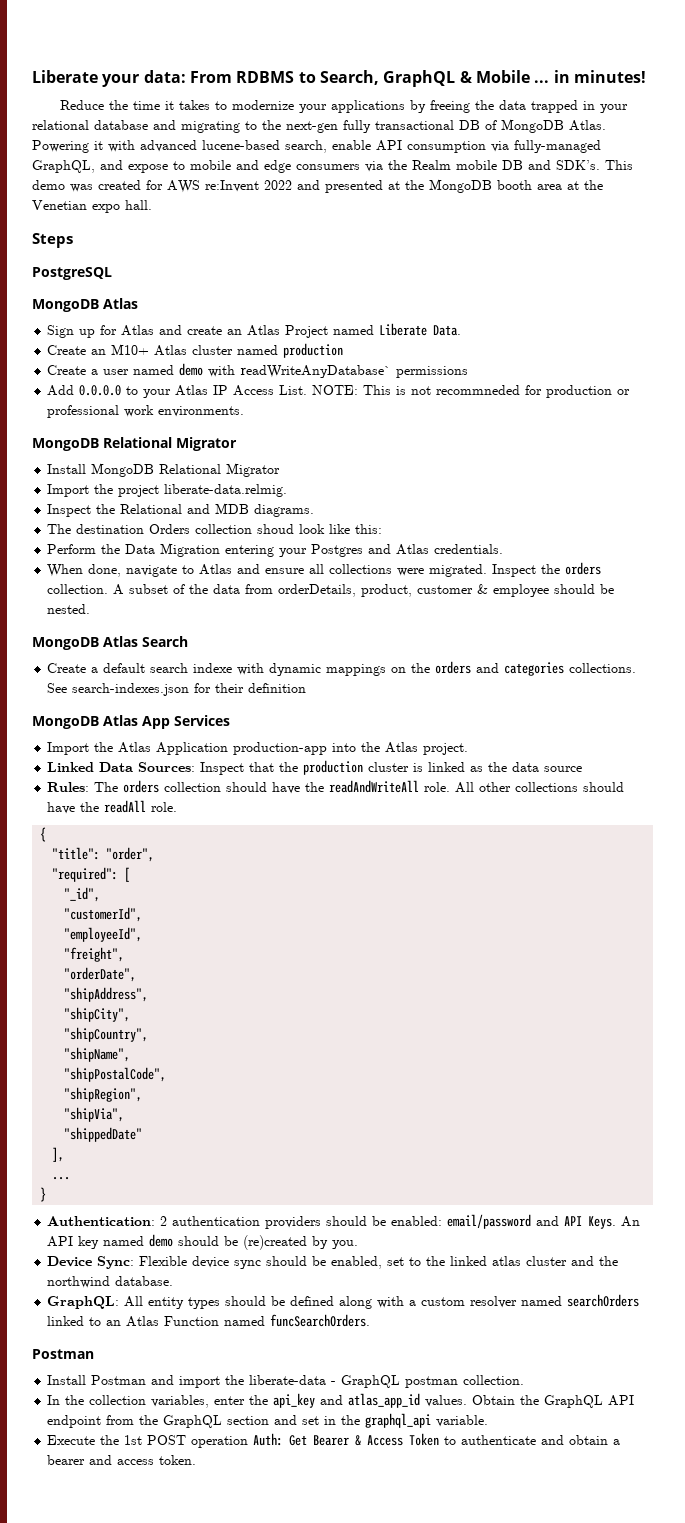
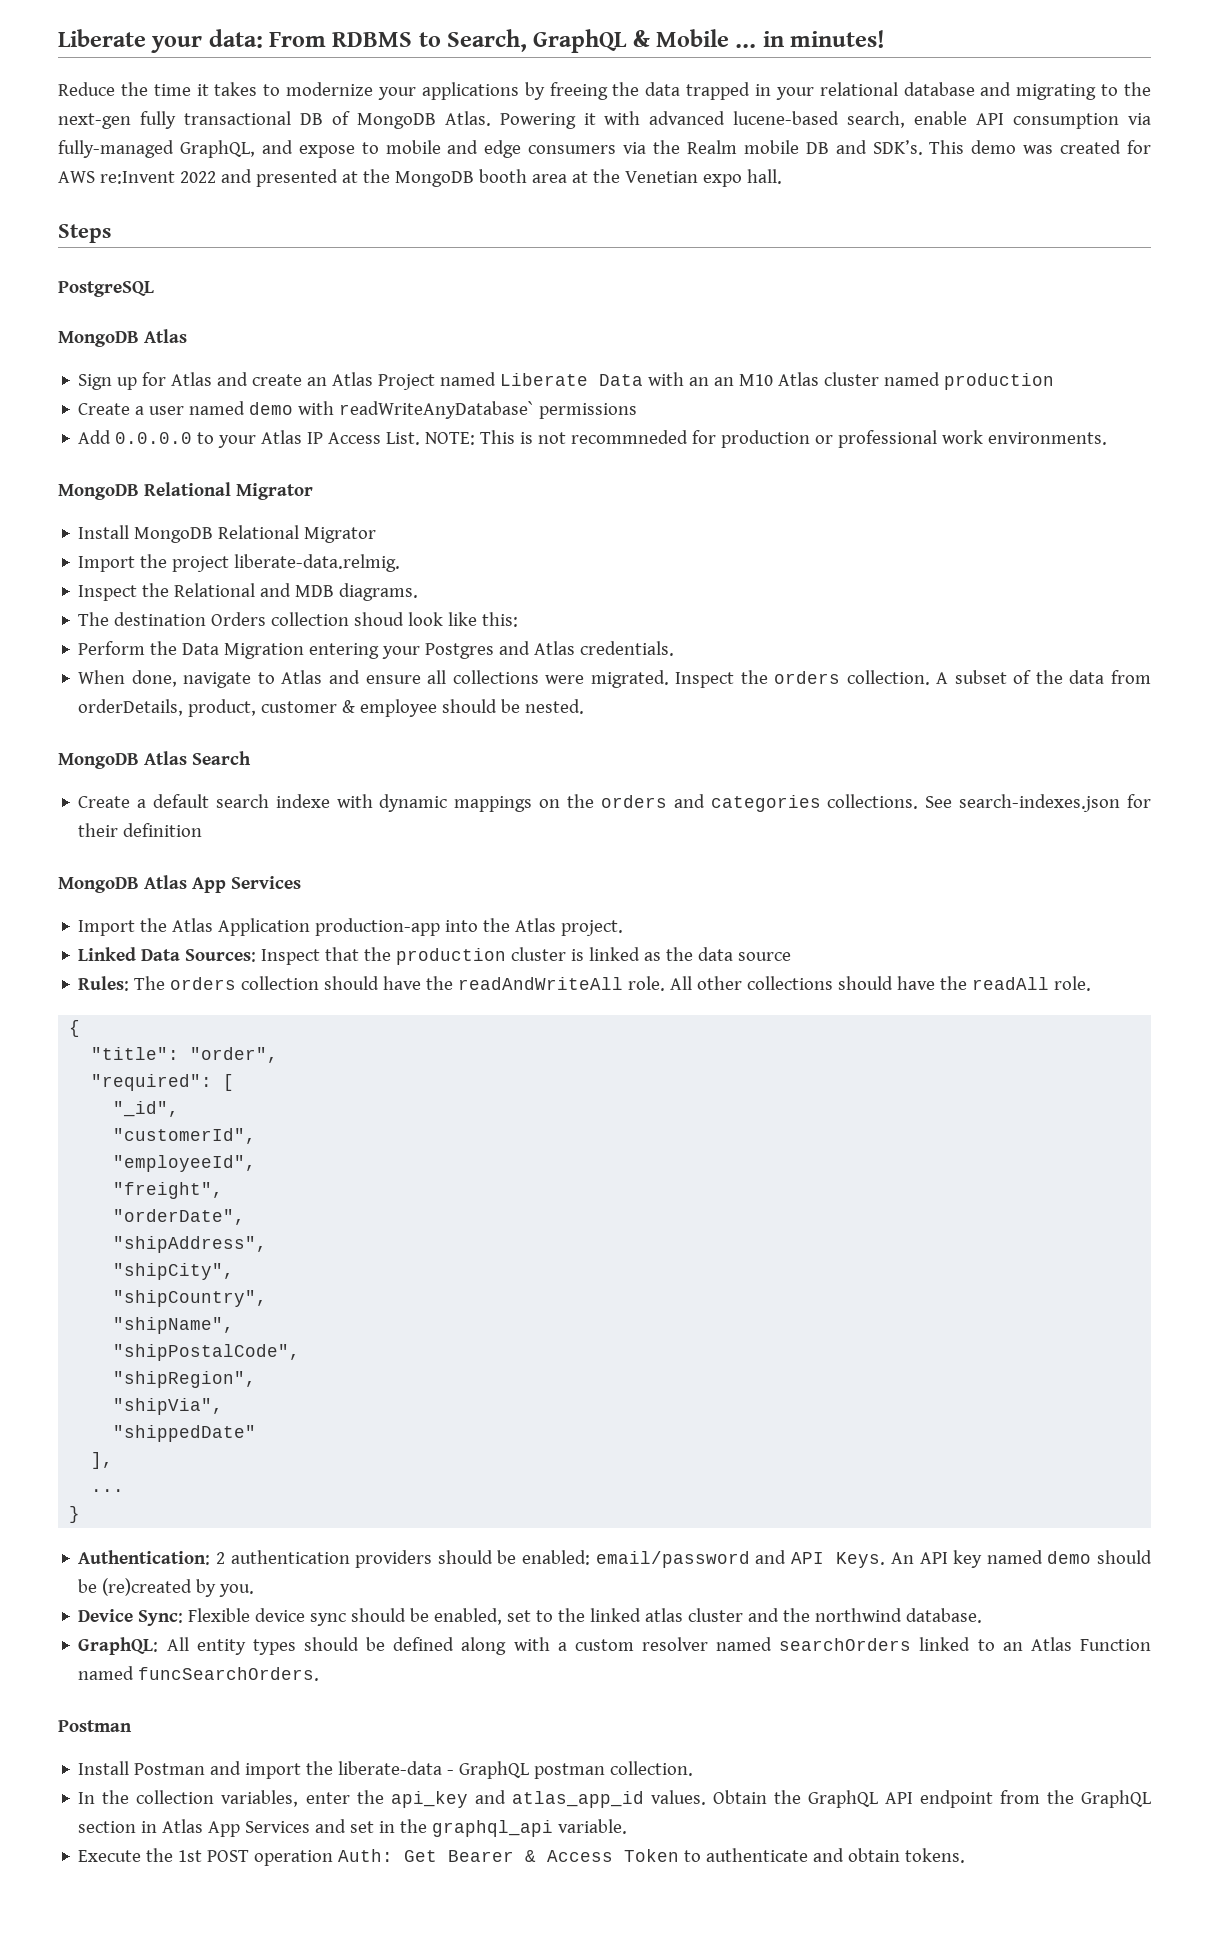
[433,325,462,336] [47,344,150,355] Data. // Create an M10+ -> [599,372,774,386] Data with an an M10
(270, 1420) none -> [141,1819,311,1837] in Atlas App Services
[613,1439,621,1445] [47,1455,197,1465] a bearer and access token. -> [905,1848,966,1863] tokens.

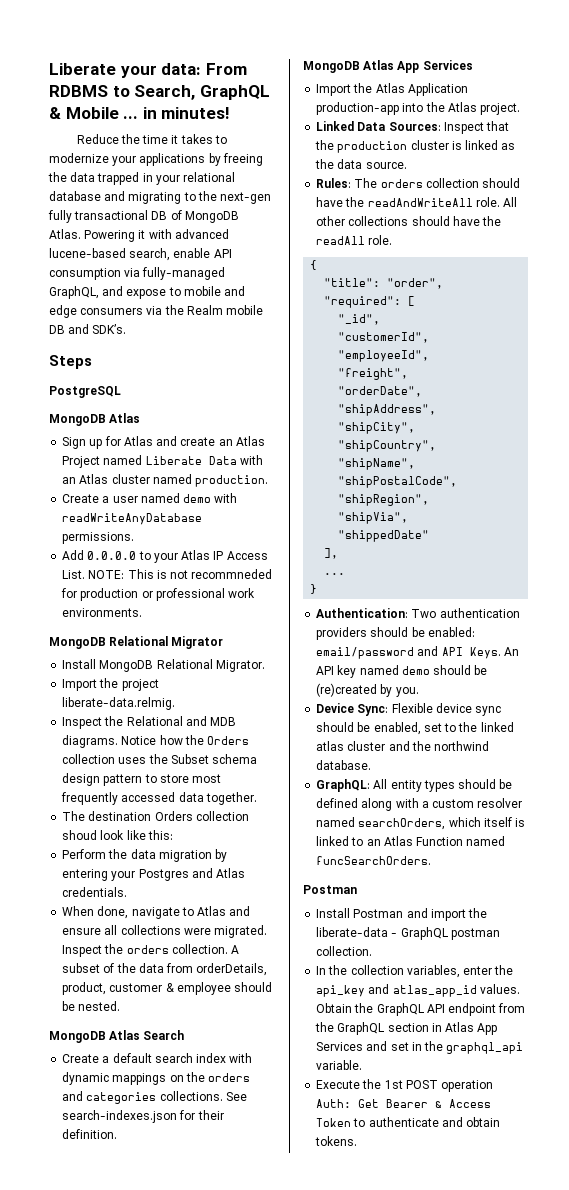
[929,140,1151,154] [58,169,782,187] This demo was created for AWS re:Invent 2022 and presented at the MongoDB booth area at the Venetian expo hall. -> (127, 329) none
[714,374,774,386] an M10 -> (77, 480) none
[944,373,1055,390] production -> [195,475,269,487] production.
[339,401,638,419] readWriteAnyDatabase` permissions -> [62,513,203,525] [62,532,135,544] readWriteAnyDatabase permissions.
[304,527,377,543] Migrator -> [215,660,265,672] Migrator.
(419, 592) none -> [121,735,250,745] [62,754,258,764] [62,773,222,786] [61,792,257,805] Notice how the Orders collection uses the Subset schema design pattern to store most frequently accessed data together.
[182,643,305,659] Data Migration -> [130,849,228,862] data migration by
[275,794,330,808] indexe -> [196,1053,227,1063] index
[123,823,203,837] definition -> [62,1129,118,1139] definition.
[738,952,792,961] source -> [365,162,407,169] source.
[215,1552,225,1564] 2 -> [411,609,437,618] Two
[779,1638,912,1651] searchOrders -> [358,817,526,830] searchOrders, which itself is

